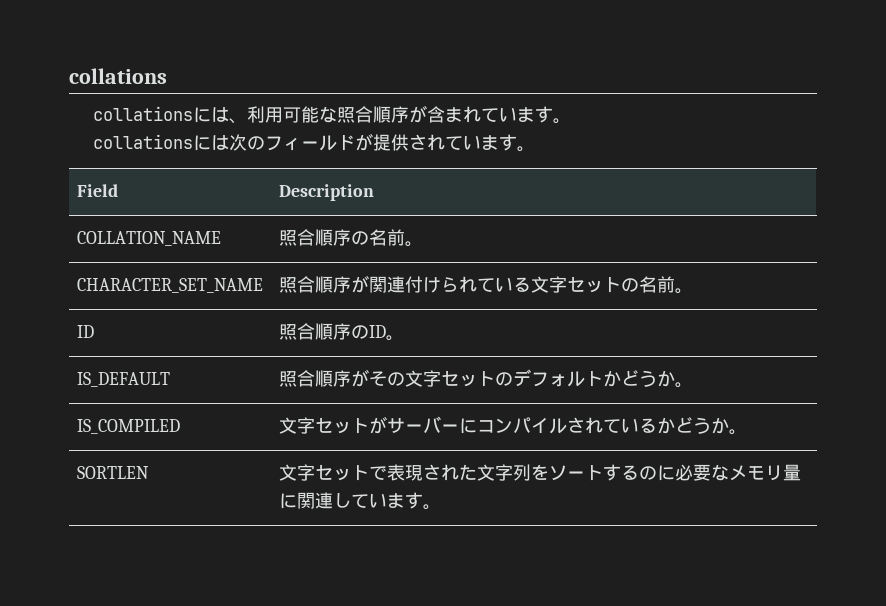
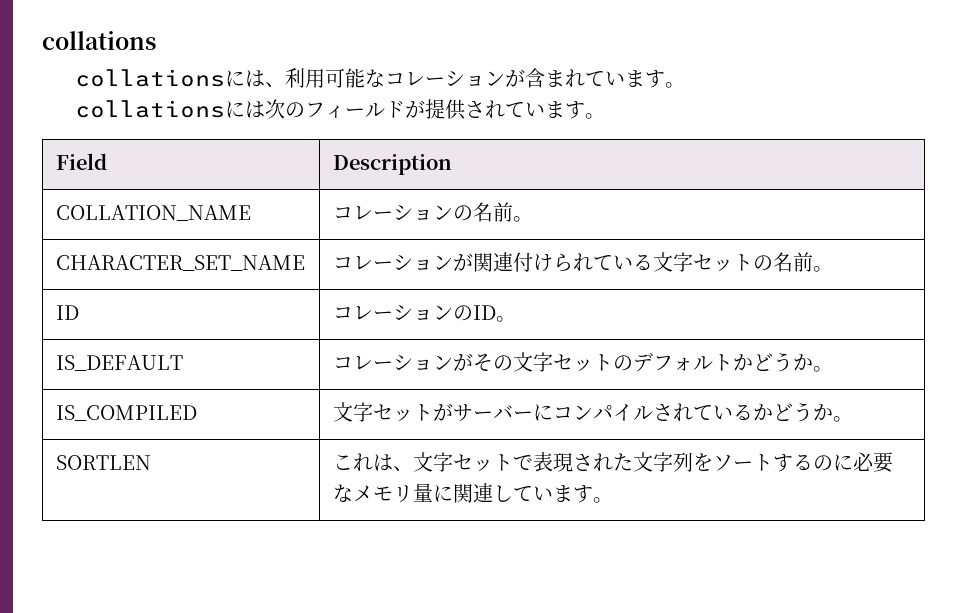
[337,106,410,123] 照合順序 -> [385,71,506,86] コレーション
[278,229,351,246] 照合順序 -> [332,205,453,220] コレーション
[278,276,351,293] 照合順序 -> [332,255,453,270] コレーション
[278,323,351,340] 照合順序 -> [332,305,453,320] コレーション
[278,370,351,387] 照合順序 -> [332,355,453,370] コレーション
(149, 472) none -> [332,453,413,472] これは、

